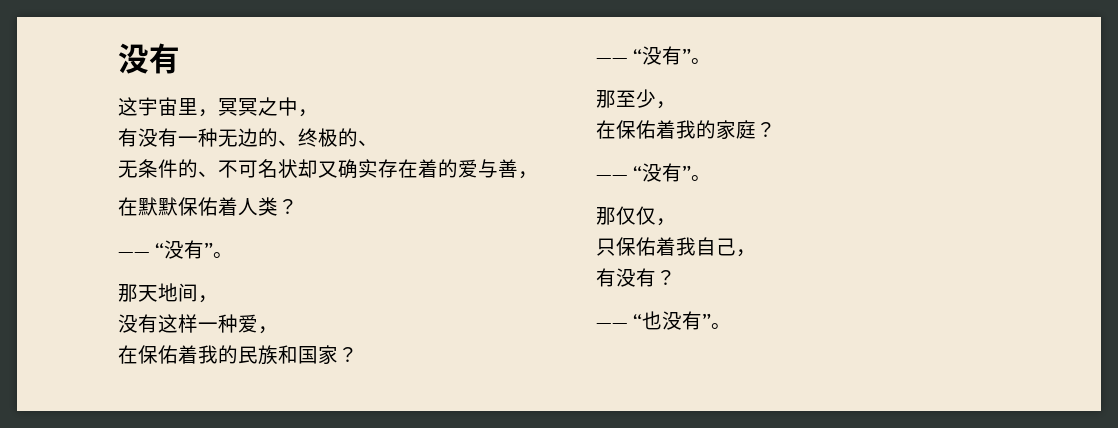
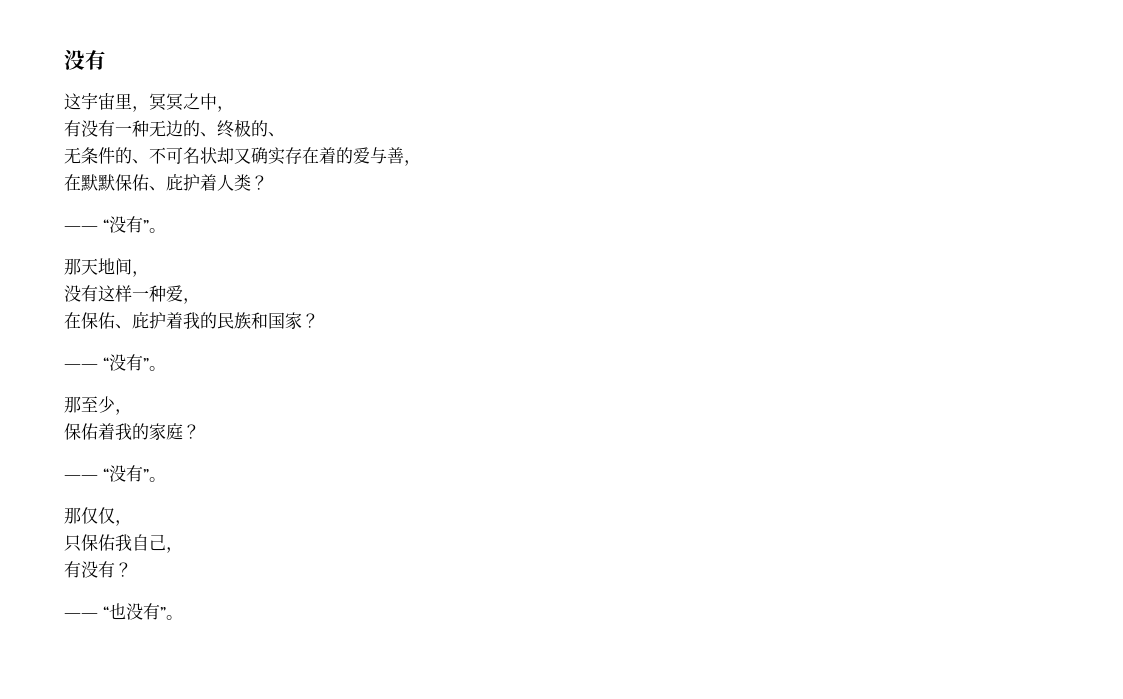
(218, 206) none -> [149,174,200,191] 、庇护
(178, 354) none -> [115,312,166,329] 、庇护
[596,120,616,139] 在 -> (132, 412) none
[656,237,676,256] 着 -> (115, 542) none

